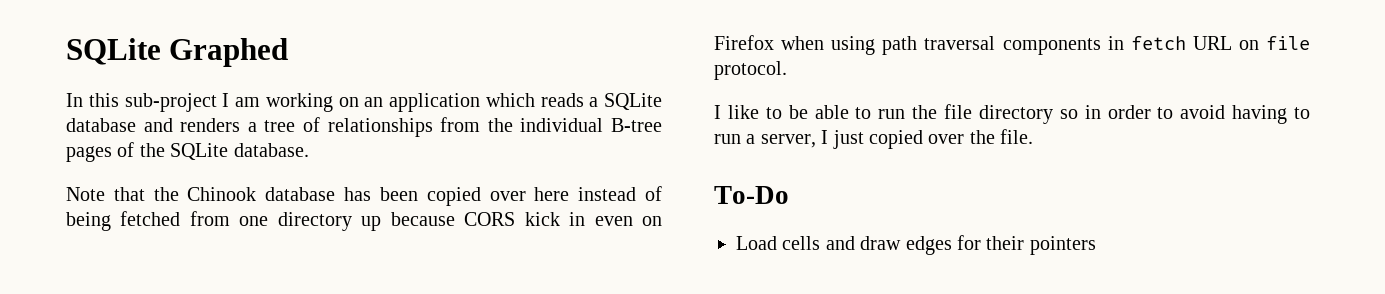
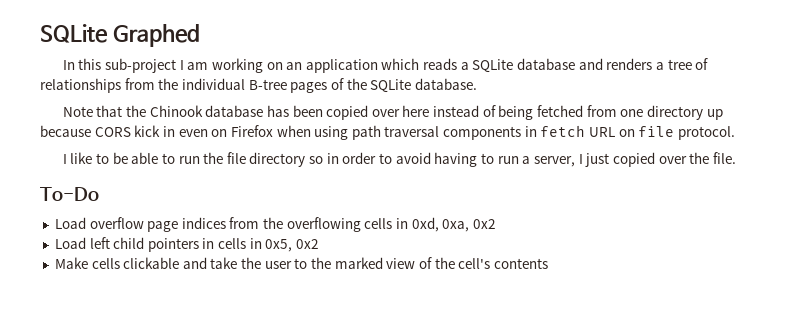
[782,235,1096,255] cells and draw edges for their pointers -> [89,217,496,232] [54,237,320,252] [54,257,548,269] overflow page indices from the overflowing cells in 0xd, 0xa, 0x2 // Load left child pointers in cells in 0x5, 0x2 // Make cells clickable and take the user to the marked view of the cell's contents

